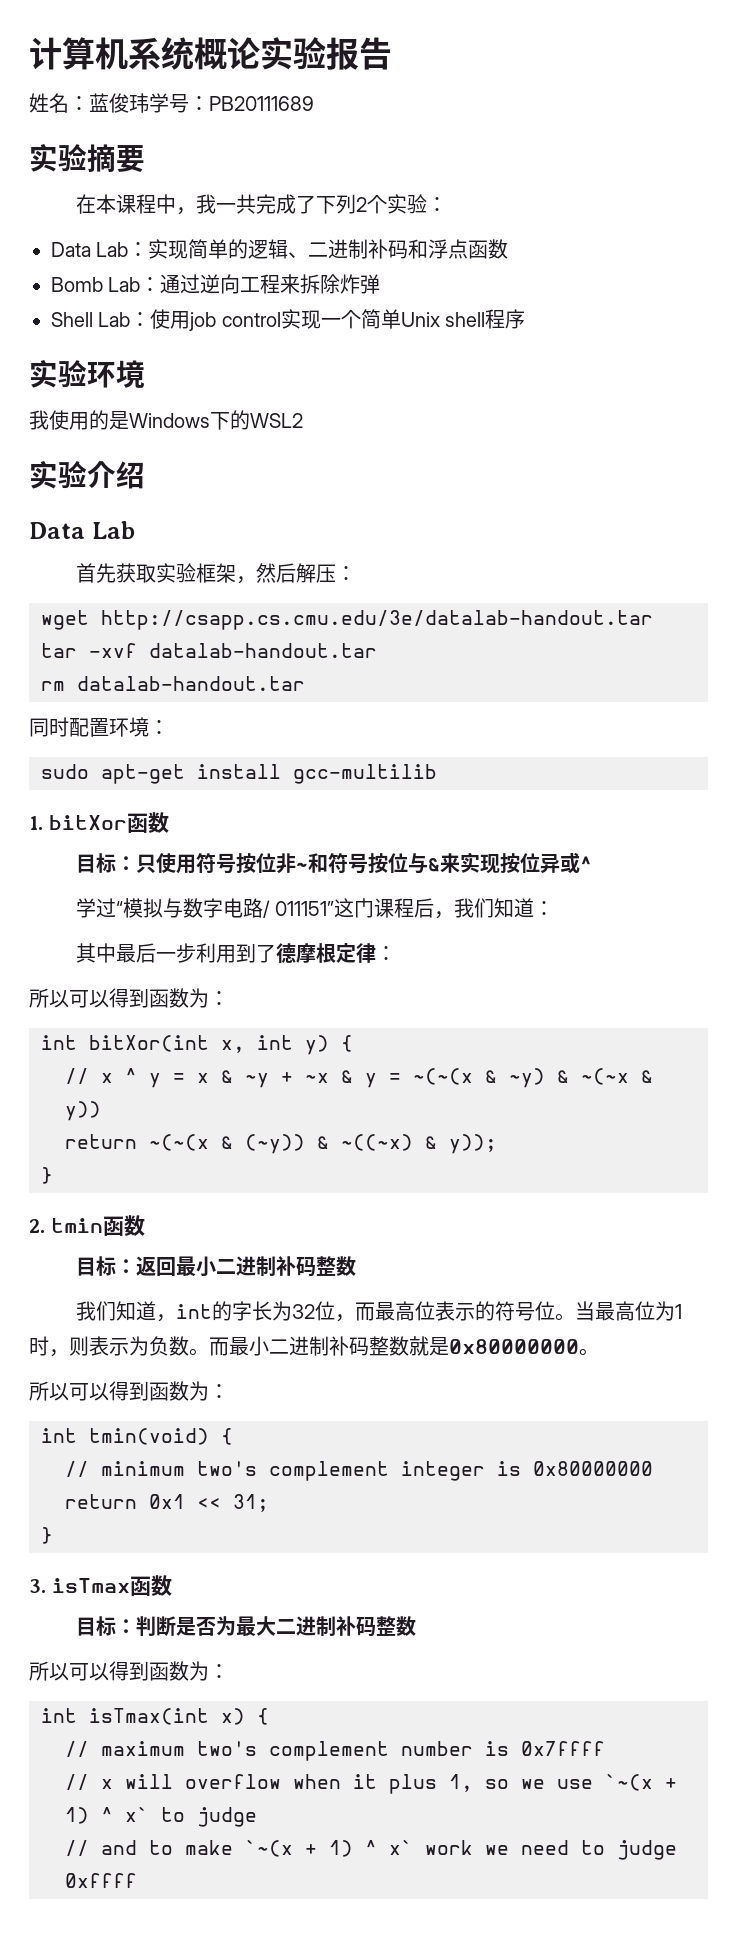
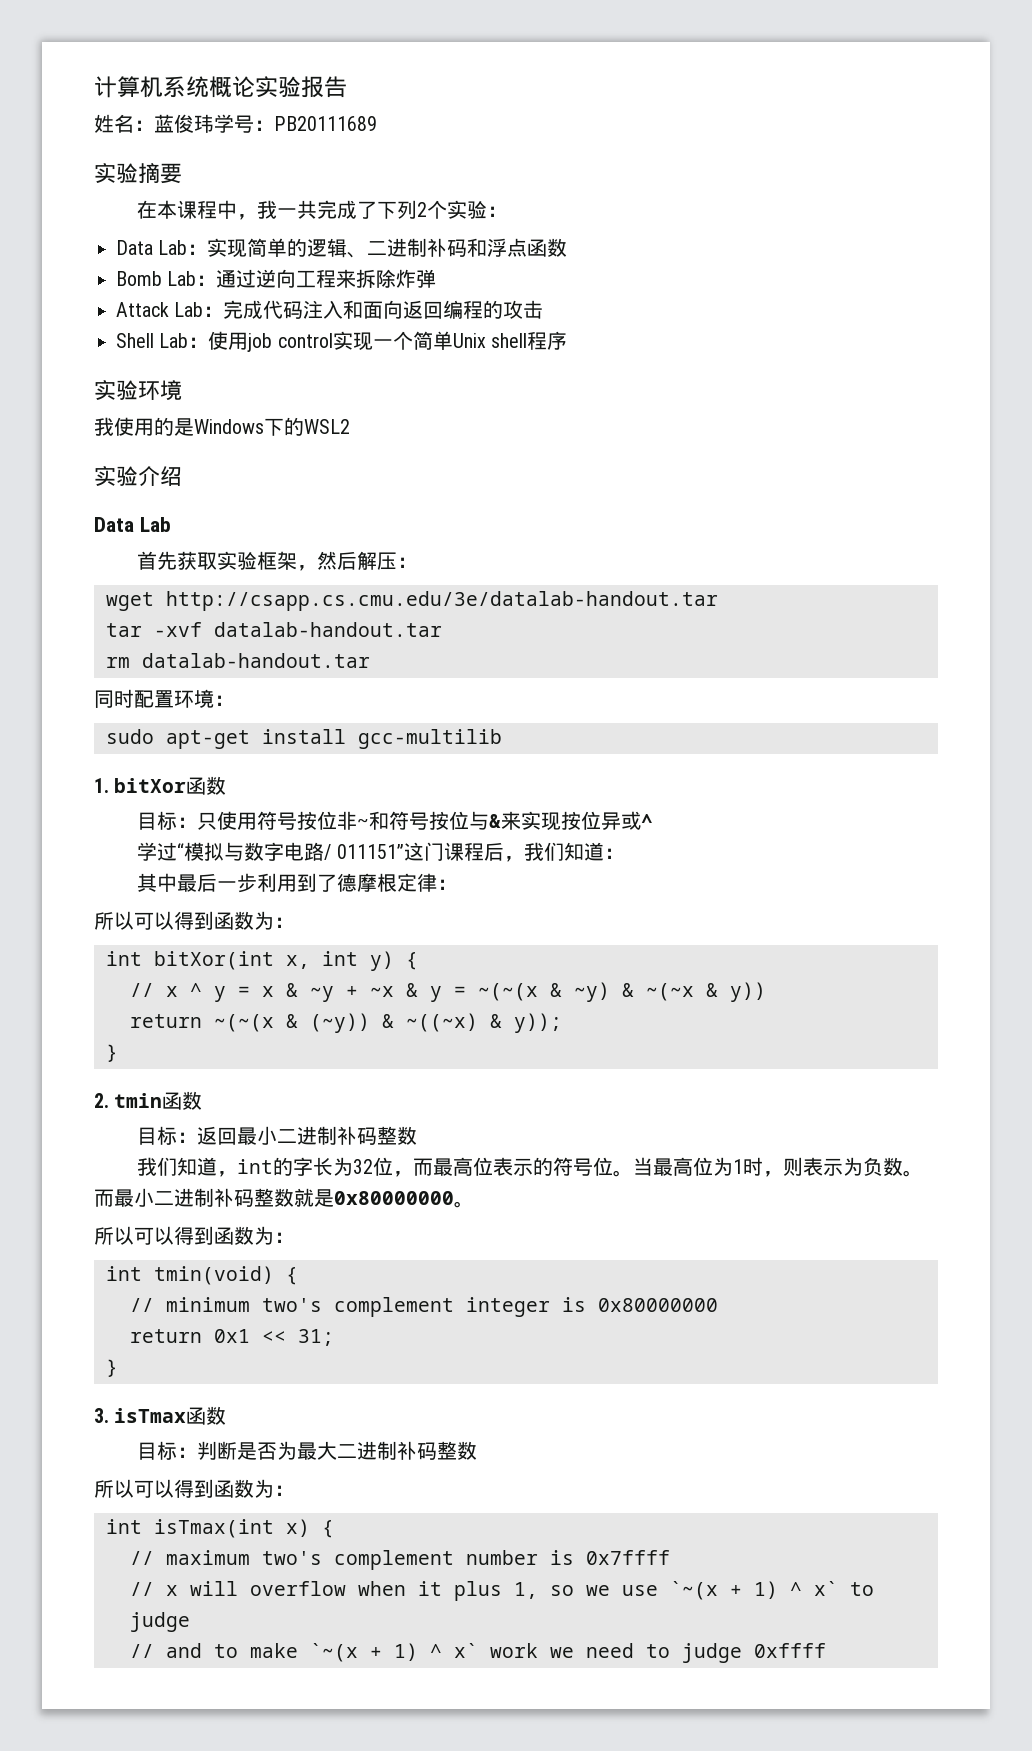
(381, 284) none -> [116,300,544,319] // Attack Lab：完成代码注入和面向返回编程的攻击

